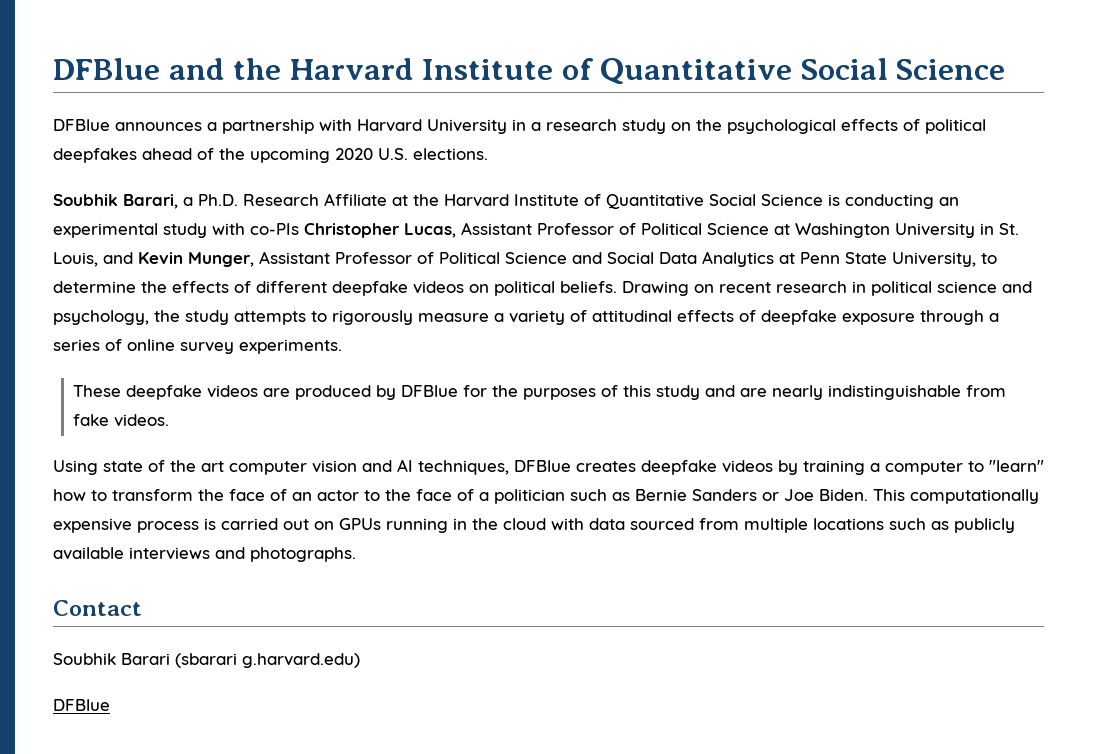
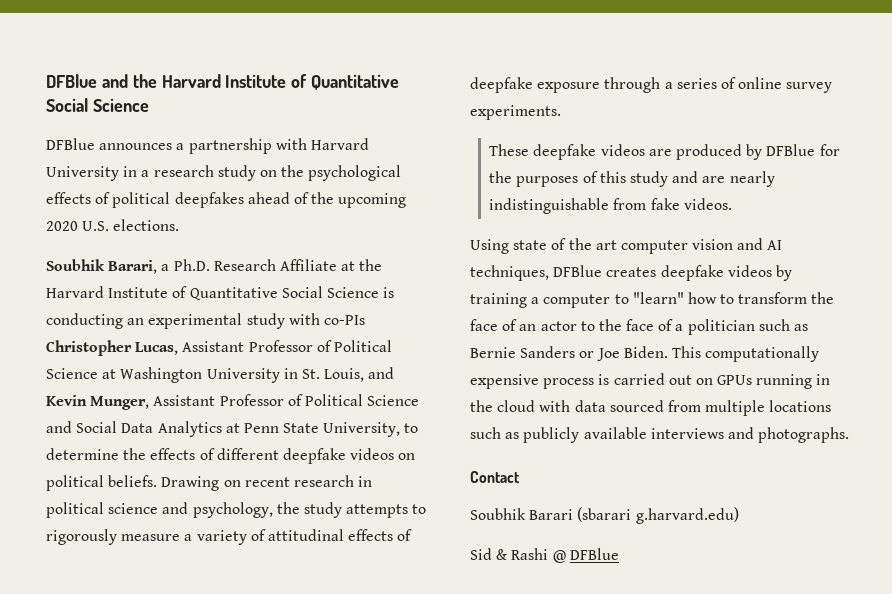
(360, 660) none -> [470,548,566,563] Sid & Rashi @

